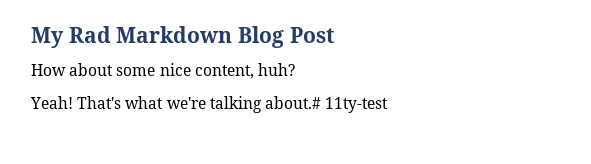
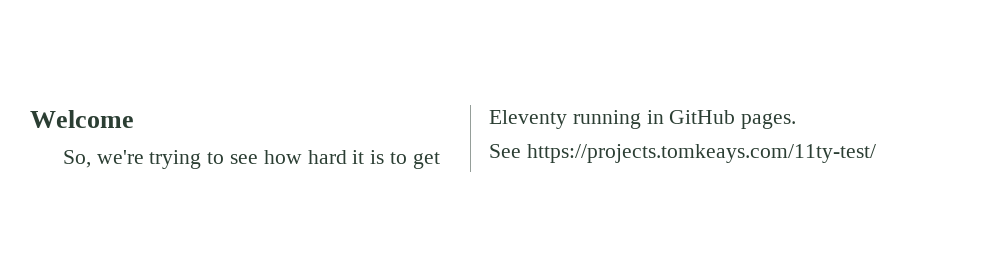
[31,26,335,48] [31,63,295,79] [30,96,389,113] My Rad Markdown Blog Post // How about some nice content, huh? // Yeah! That's what we're talking about.# 11ty-test -> [30,110,134,128] [62,150,440,169] [489,110,797,129] [489,144,876,163] Welcome // So, we're trying to see how hard it is to get Eleventy running in GitHub pages. // See https://projects.tomkeays.com/11ty-test/

